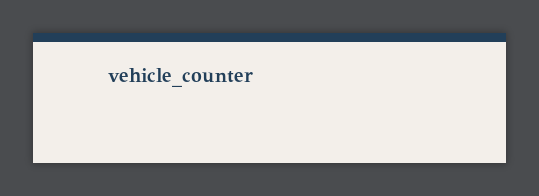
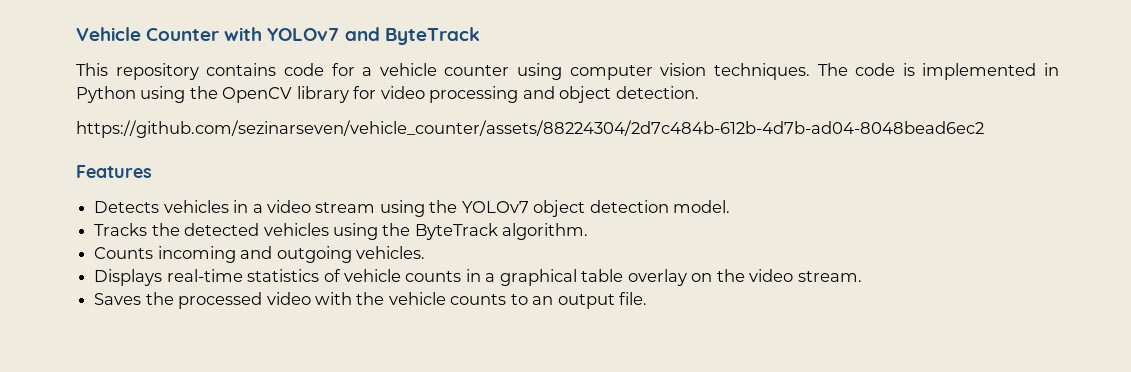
[108,68,253,87] vehicle_counter -> [76,27,480,45] [76,63,1059,80] [76,86,699,103] [76,120,984,138] [76,165,152,178] [94,200,731,217] [94,223,589,240] [94,246,425,263] [94,269,862,286] [94,292,648,309] Vehicle Counter with YOLOv7 and ByteTrack // This repository contains code for a vehicle counter using computer vision techniques. The code is implemented in Python using the OpenCV library for video processing and object detection. // https://github.com/sezinarseven/vehicle_counter/assets/88224304/2d7c484b-612b-4d7b-ad04-8048bead6ec2 // Features // Detects vehicles in a video stream using the YOLOv7 object detection model. // Tracks the detected vehicles using the ByteTrack algorithm. // Counts incoming and outgoing vehicles. // Displays real-time statistics of vehicle counts in a graphical table overlay on the video stream. // Saves the processed video with the vehicle counts to an output file.

